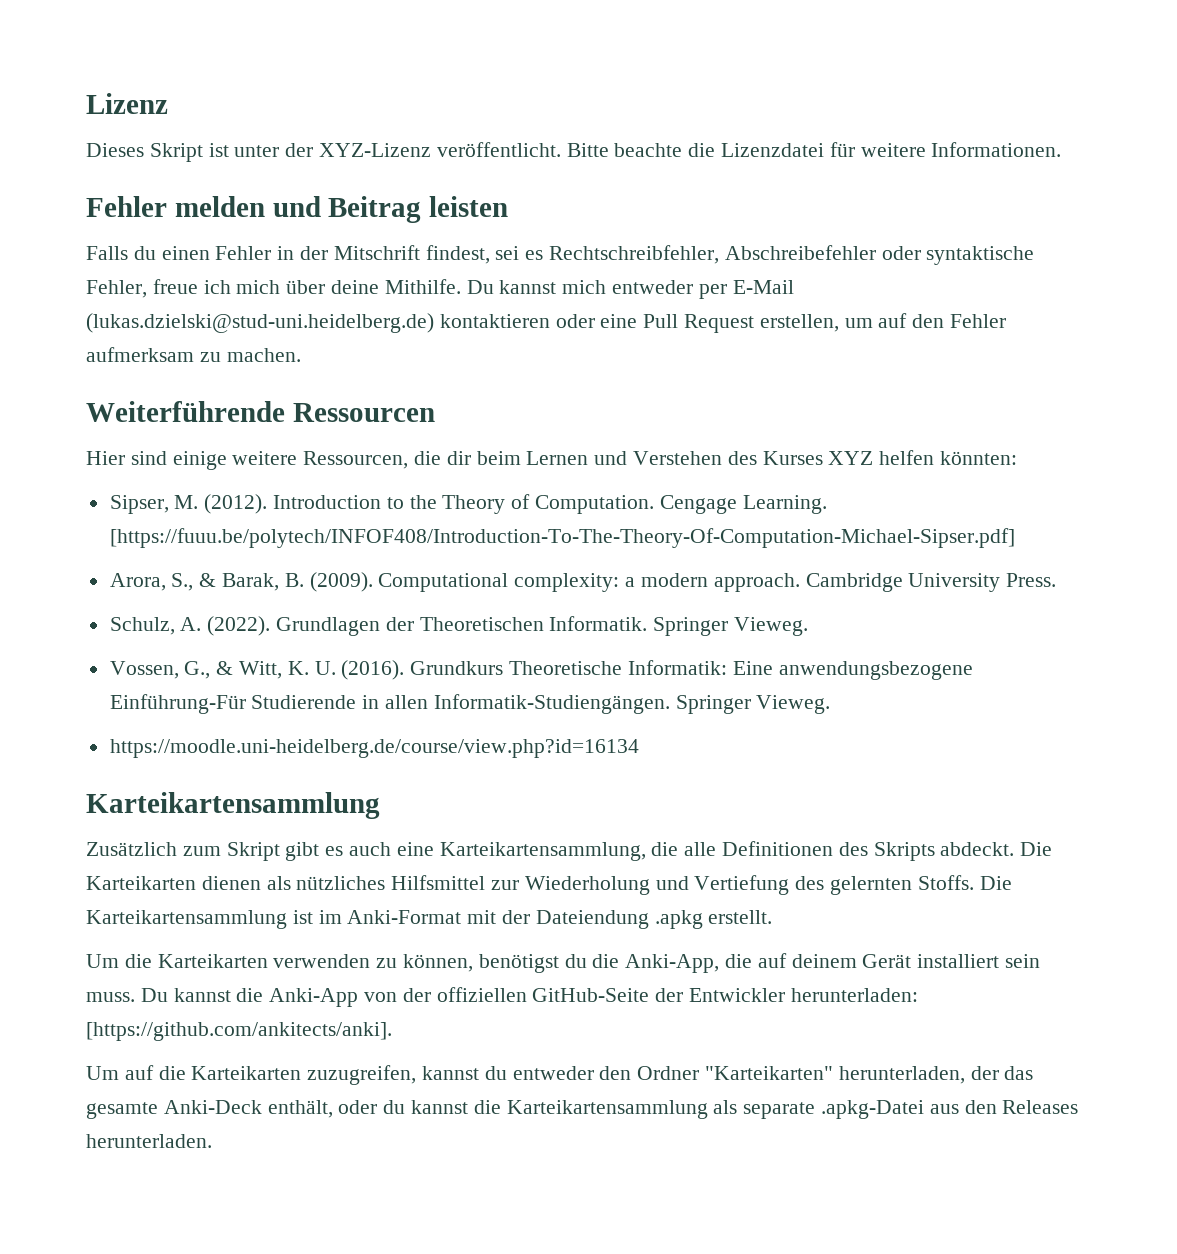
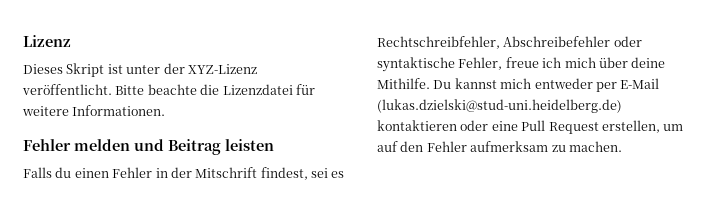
[86,401,435,422] [86,450,1018,470] [109,494,827,514] [109,528,1015,548] [109,572,1057,592] [109,616,809,636] [109,660,973,680] [109,694,831,714] [109,739,639,758] [86,792,380,819] [86,841,1053,861] [86,875,1012,895] [86,910,773,929] [86,953,1041,973] [86,987,918,1007] [86,1022,392,1041] [86,1065,1034,1085] [86,1100,1079,1119] [86,1134,212,1148] // Weiterführende Ressourcen // Hier sind einige weitere Ressourcen, die dir beim Lernen und Verstehen des Kurses XYZ helfen könnten: // Sipser, M. (2012). Introduction to the Theory of Computation. Cengage Learning. [https://fuuu.be/polytech/INFOF408/Introduction-To-The-Theory-Of-Computation-Michael-Sipser.pdf] // Arora, S., & Barak, B. (2009). Computational complexity: a modern approach. Cambridge University Press. // Schulz, A. (2022). Grundlagen der Theoretischen Informatik. Springer Vieweg. // Vossen, G., & Witt, K. U. (2016). Grundkurs Theoretische Informatik: Eine anwendungsbezogene Einführung-Für Studierende in allen Informatik-Studiengängen. Springer Vieweg. // https://moodle.uni-heidelberg.de/course/view.php?id=16134 // Karteikartensammlung // Zusätzlich zum Skript gibt es auch eine Karteikartensammlung, die alle Definitionen des Skripts abdeckt. Die Karteikarten dienen als nützliches Hilfsmittel zur Wiederholung und Vertiefung des gelernten Stoffs. Die Karteikartensammlung ist im Anki-Format mit der Dateiendung .apkg erstellt. // Um die Karteikarten verwenden zu können, benötigst du die Anki-App, die auf deinem Gerät installiert sein muss. Du kannst die Anki-App von der offiziellen GitHub-Seite der Entwickler herunterladen: [https://github.com/ankitects/anki]. // Um auf die Karteikarten zuzugreifen, kannst du entweder den Ordner "Karteikarten" herunterladen, der das gesamte Anki-Deck enthält, oder du kannst die Karteikartensammlung als separate .apkg-Datei aus den Releases herunterladen. -> (622, 146) none

